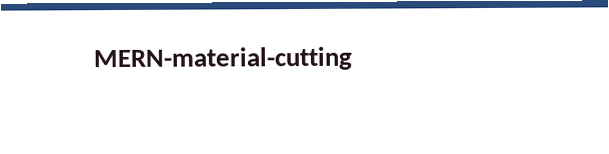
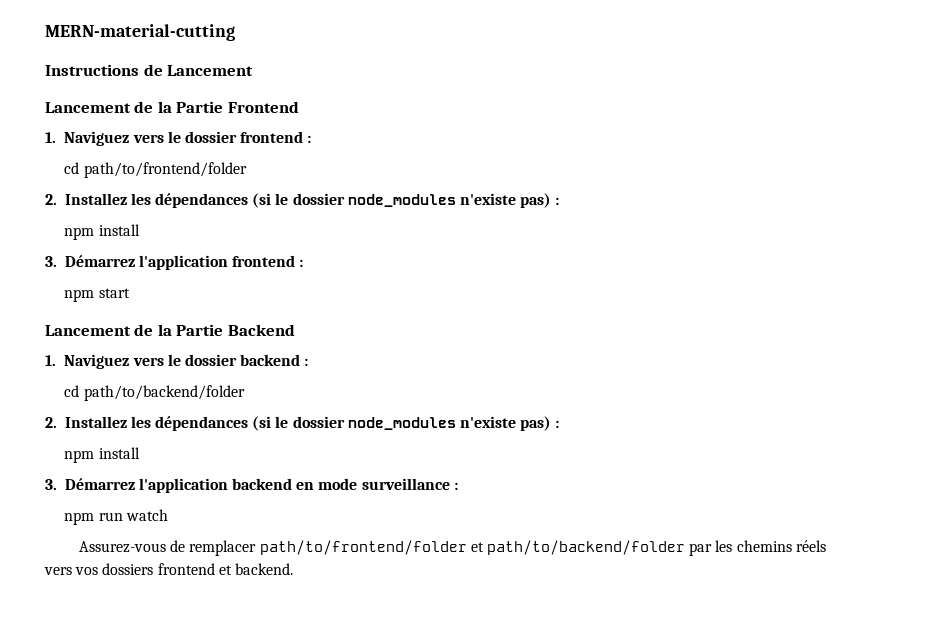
(352, 59) none -> [45,64,254,76] [45,101,299,113] [45,131,312,146] [64,162,247,178] [45,193,560,208] [64,224,140,240] [45,255,304,270] [64,288,130,302] [45,324,295,336] [45,354,309,369] [64,385,245,401] [45,416,560,431] [64,447,140,463] [45,478,458,493] [64,509,168,525] [79,540,826,556] [44,563,293,575] // Instructions de Lancement // Lancement de la Partie Frontend // 1. Naviguez vers le dossier frontend : // cd path/to/frontend/folder // 2. Installez les dépendances (si le dossier node_modules n'existe pas) : // npm install // 3. Démarrez l'application frontend : // npm start // Lancement de la Partie Backend // 1. Naviguez vers le dossier backend : // cd path/to/backend/folder // 2. Installez les dépendances (si le dossier node_modules n'existe pas) : // npm install // 3. Démarrez l'application backend en mode surveillance : // npm run watch // Assurez-vous de remplacer path/to/frontend/folder et path/to/backend/folder par les chemins réels vers vos dossiers frontend et backend.

